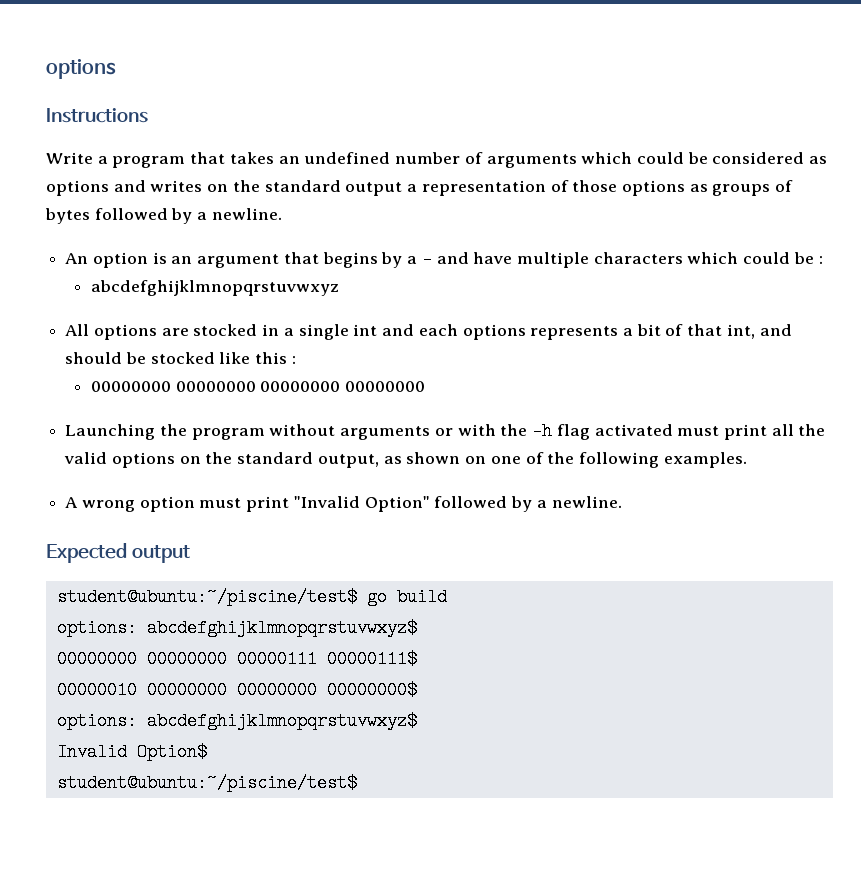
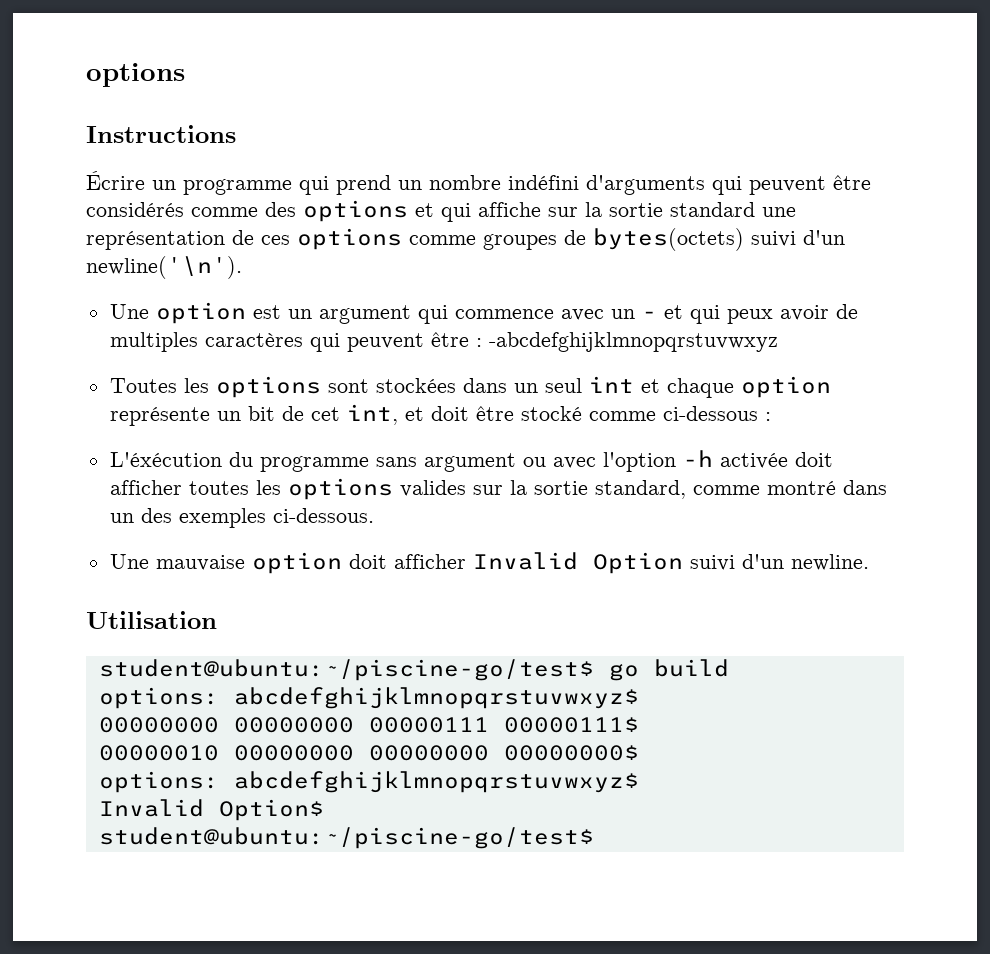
[46,152,828,168] [46,180,794,196] [45,208,282,224] [65,250,823,268] [90,280,339,296] [65,324,792,340] [65,352,296,364] [90,381,426,392] [65,422,826,440] [64,452,747,468] [65,496,622,512] [46,543,190,563] [56,588,357,606] Write a program that takes an undefined number of arguments which could be considered as options and writes on the standard output a representation of those options as groups of bytes followed by a newline. // An option is an argument that begins by a - and have multiple characters which could be : // abcdefghijklmnopqrstuvwxyz // All options are stocked in a single int and each options represents a bit of that int, and should be stocked like this : // 00000000 00000000 00000000 00000000 // Launching the program without arguments or with the -h flag activated must print all the valid options on the standard output, as shown on one of the following examples. // A wrong option must print "Invalid Option" followed by a newline. // Expected output // student@ubuntu:~/piscine/test$ -> [86,171,871,195] [86,200,796,222] [86,228,845,251] [86,256,242,279] [109,302,858,324] [109,332,778,352] [109,376,831,398] [109,404,771,426] [109,450,833,472] [109,478,887,500] [109,508,374,528] [109,552,869,574] [86,611,217,629] [98,659,594,681] Écrire un programme qui prend un nombre indéfini d'arguments qui peuvent être considérés comme des options et qui affiche sur la sortie standard une représentation de ces options comme groupes de bytes(octets) suivi d'un newline('\n'). // Une option est un argument qui commence avec un - et qui peux avoir de multiples caractères qui peuvent être : -abcdefghijklmnopqrstuvwxyz // Toutes les options sont stockées dans un seul int et chaque option représente un bit de cet int, et doit être stocké comme ci-dessous : // L'éxécution du programme sans argument ou avec l'option -h activée doit afficher toutes les options valides sur la sortie standard, comme montré dans un des exemples ci-dessous. // Une mauvaise option doit afficher Invalid Option suivi d'un newline. // Utilisation // student@ubuntu:~/piscine-go/test$
[56,774,357,792] student@ubuntu:~/piscine/test$ -> [98,827,594,849] student@ubuntu:~/piscine-go/test$

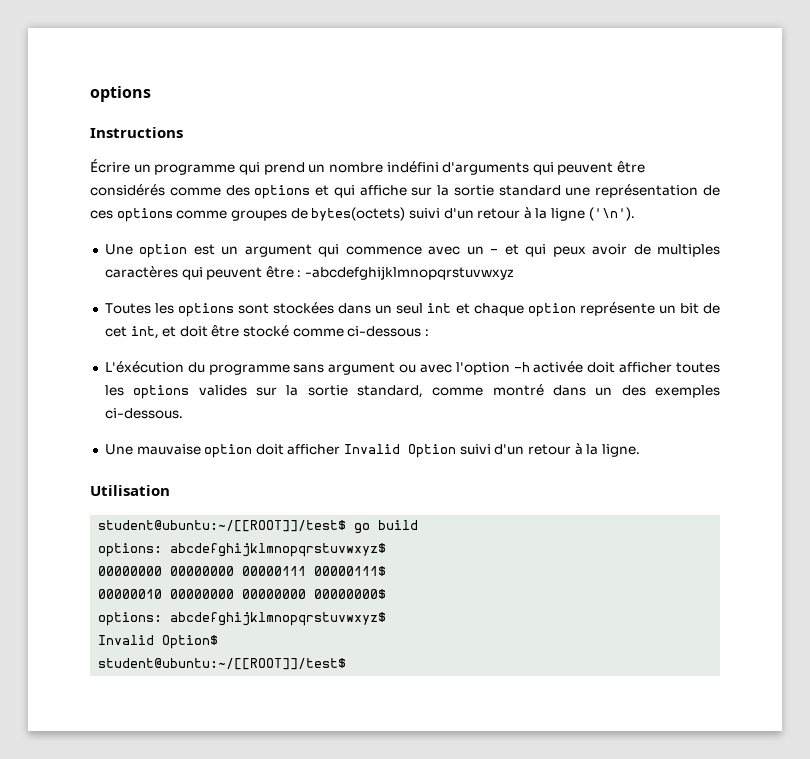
[86,256,242,279] newline('\n'). -> [477,207,635,221] retour à la ligne ('\n').
[790,554,869,571] newline. -> [528,443,640,457] retour à la ligne.
[98,659,594,681] student@ubuntu:~/piscine-go/test$ -> [98,520,347,532] student@ubuntu:~/[[ROOT]]/test$
[98,827,594,849] student@ubuntu:~/piscine-go/test$ -> [98,658,347,670] student@ubuntu:~/[[ROOT]]/test$

